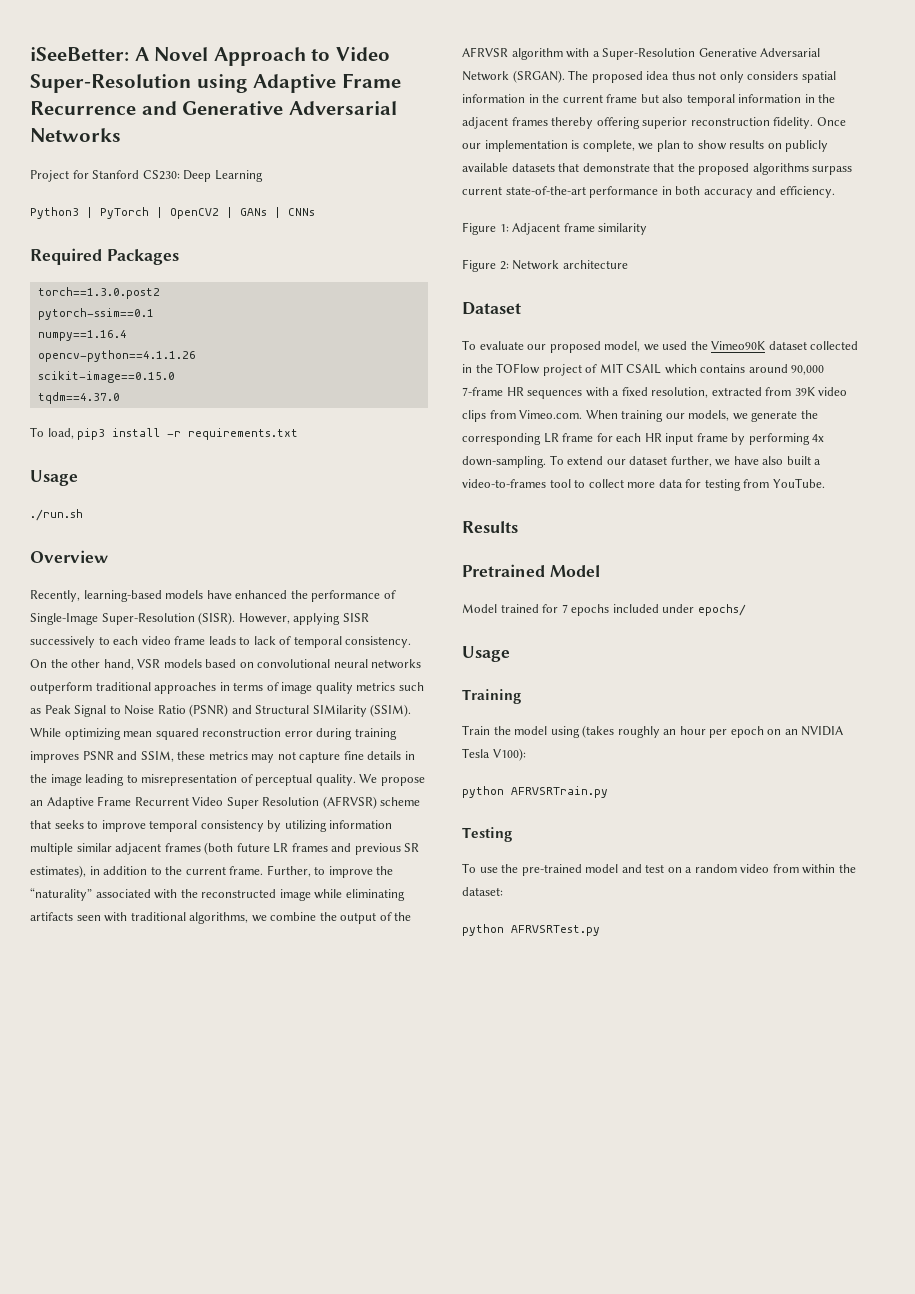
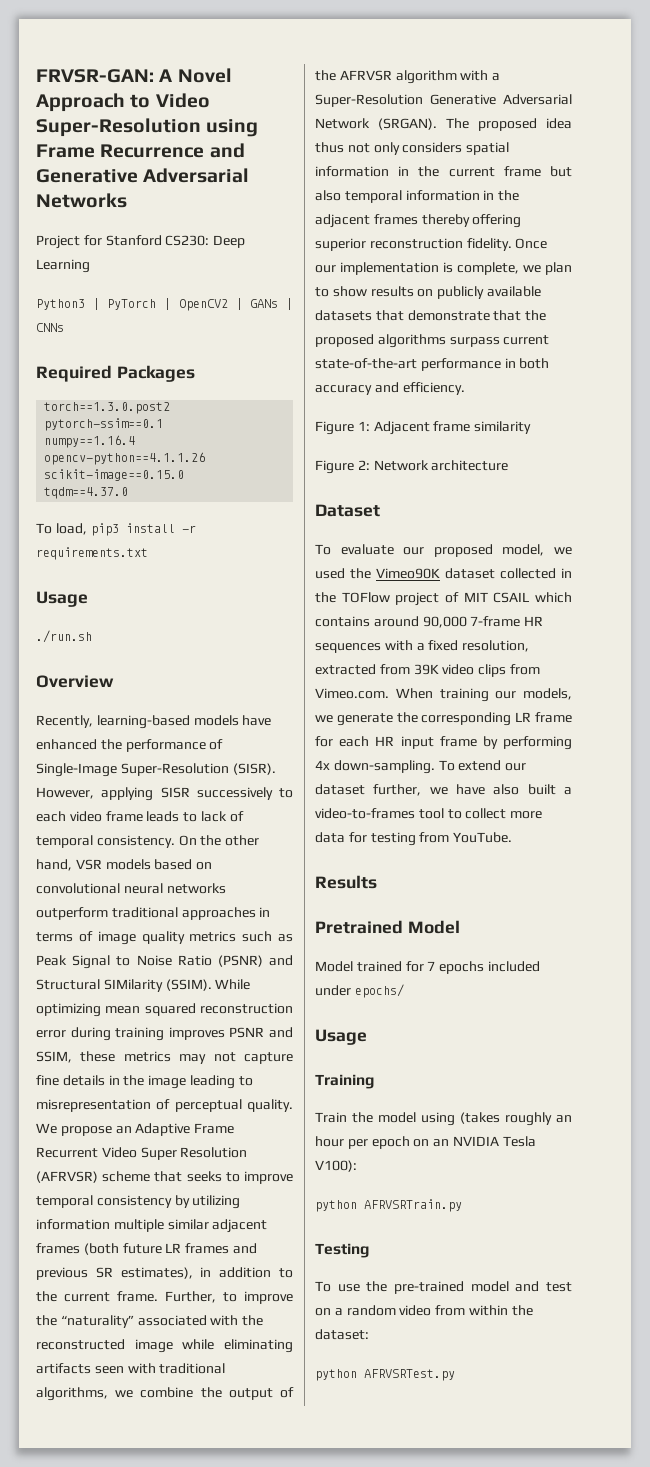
[30,47,129,61] iSeeBetter: -> [36,69,154,83] FRVSR-GAN:
[253,74,337,93] Adaptive -> (259, 128) none

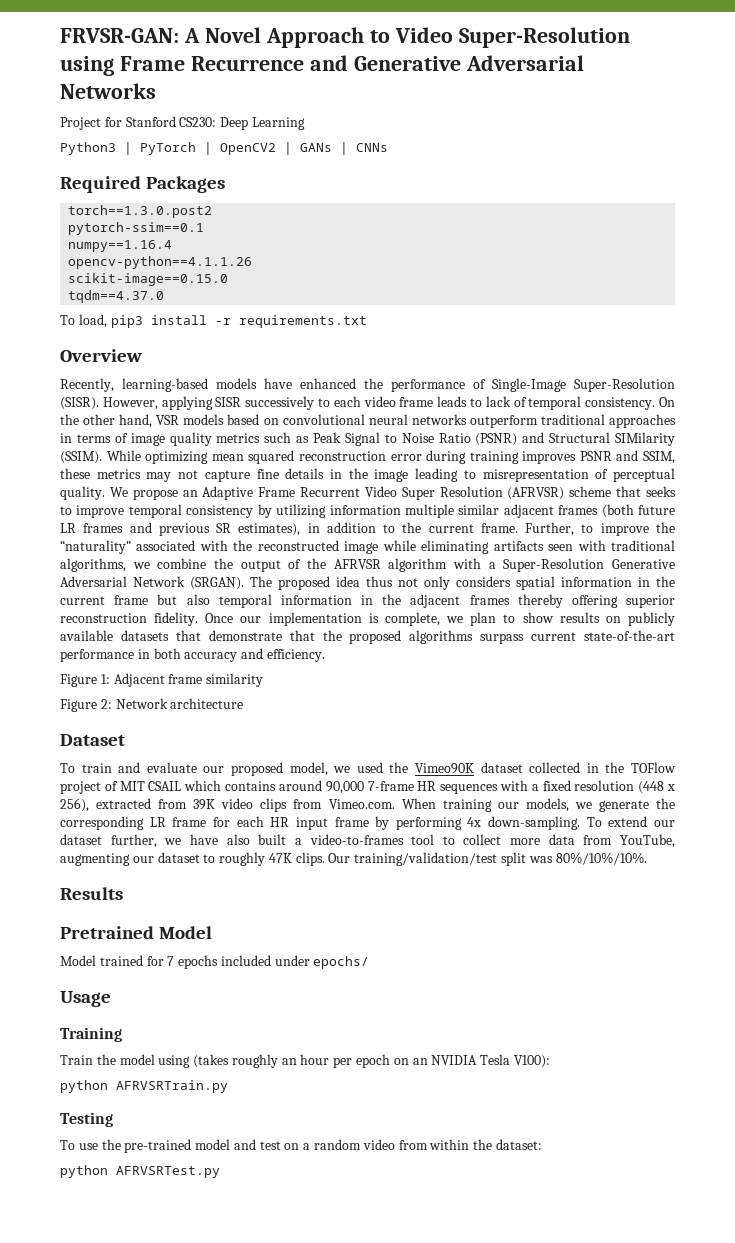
[36,591,88,607] [36,630,92,643] // Usage // ./run.sh -> (367, 321) none
(331, 549) none -> [81,762,141,773] train and
[462,640,530,652] resolution, -> [574,780,675,794] [60,798,89,812] resolution (448 x 256),
[348,832,513,846] for testing from YouTube. -> [583,834,675,848] [60,852,647,866] from YouTube, augmenting our dataset to roughly 47K clips. Our training/validation/test split was 80%/10%/10%.

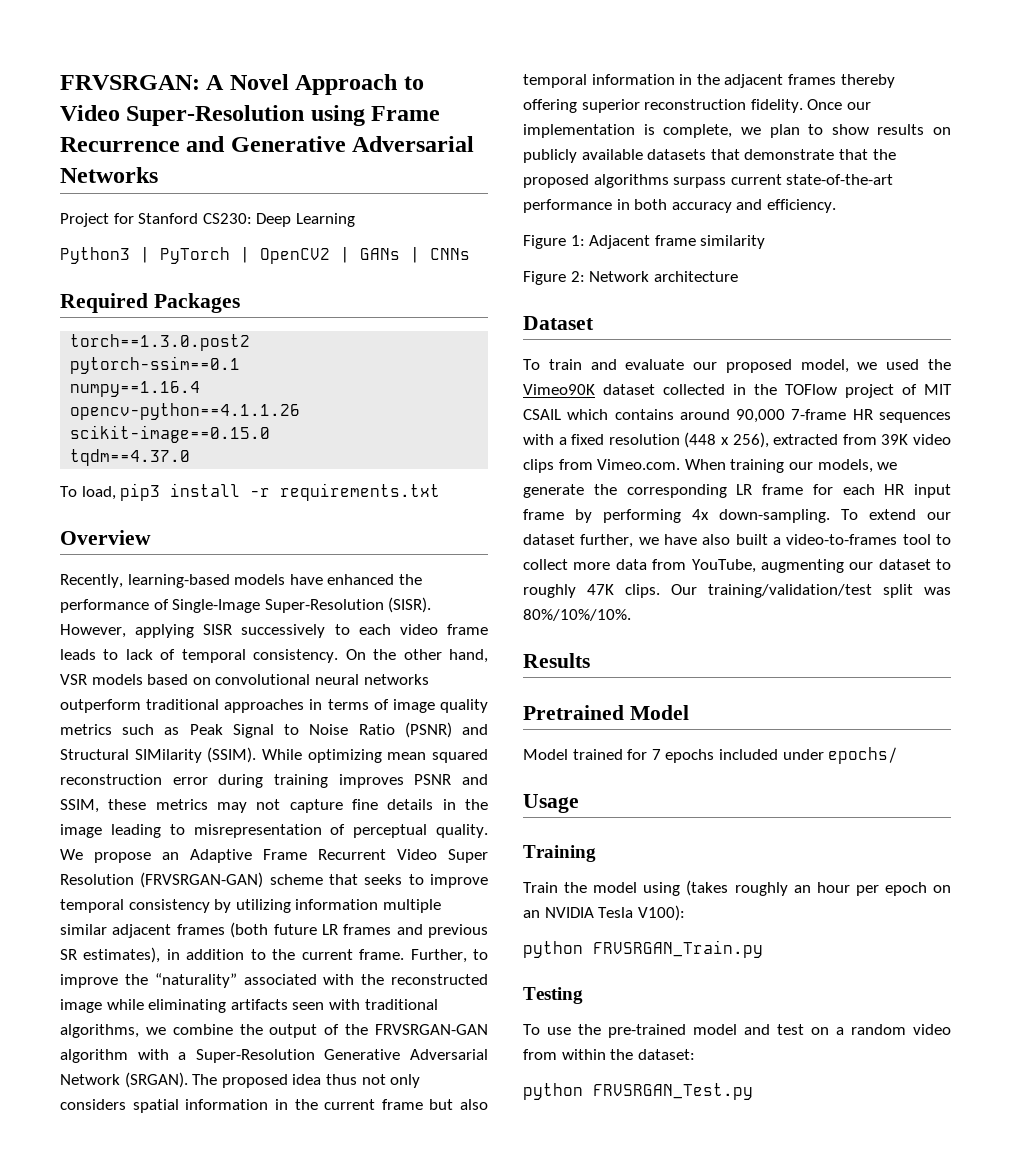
[60,28,179,43] FRVSR-GAN: -> [60,75,200,90] FRVSRGAN:
[507,487,565,500] (AFRVSR) -> [140,872,264,888] (FRVSRGAN-GAN)
[333,559,381,569] AFRVSR -> [374,1024,488,1035] FRVSRGAN-GAN
[116,1080,228,1093] AFRVSRTrain.py -> [593,940,763,958] FRVSRGAN_Train.py
[116,1166,220,1178] AFRVSRTest.py -> [593,1083,753,1100] FRVSRGAN_Test.py

